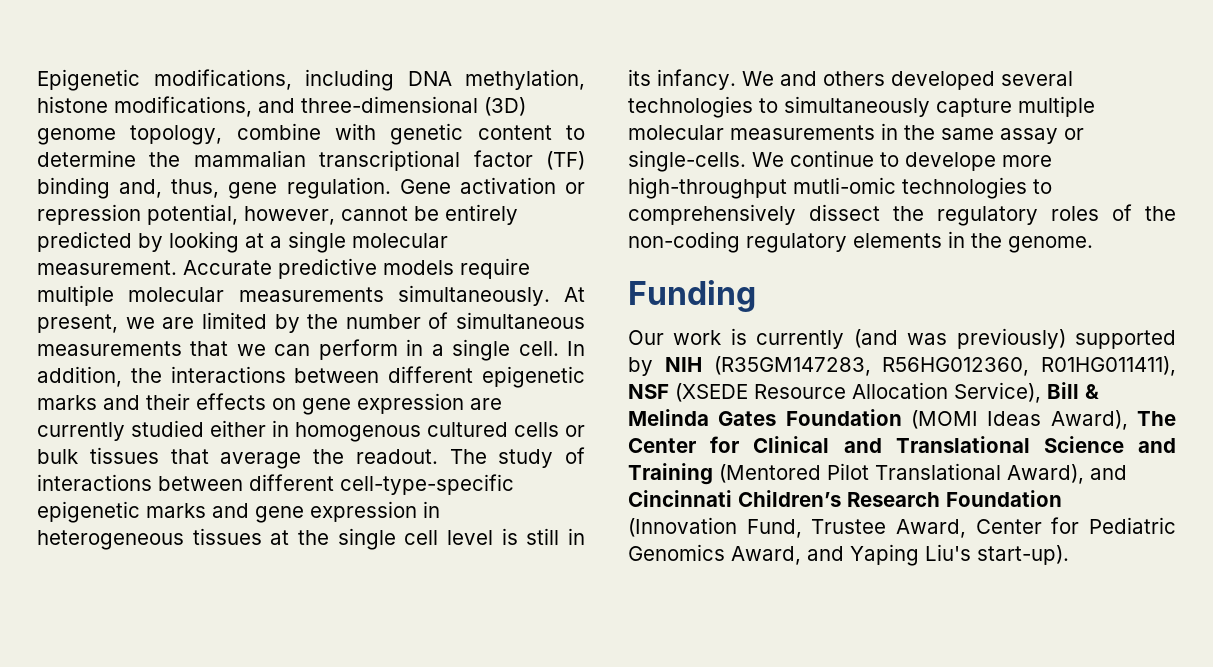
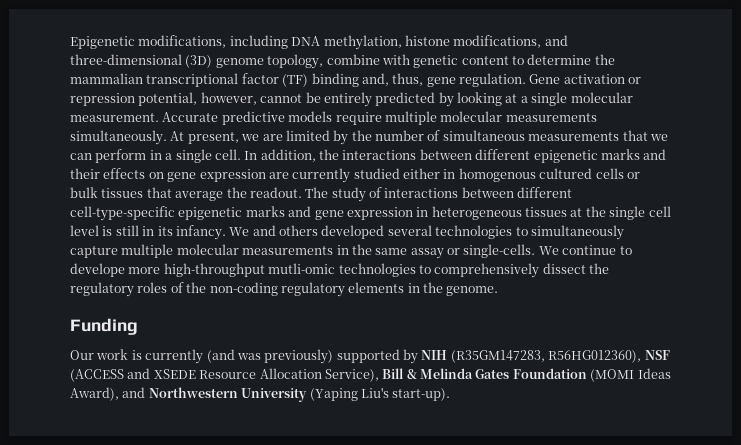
[882,356,1176,376] [628,383,748,402] R56HG012360, R01HG011411), NSF (XSEDE -> [548,350,670,363] [70,368,196,382] R56HG012360), NSF (ACCESS and XSEDE
[1137,411,1176,426] [628,436,1176,453] [628,463,1127,485] [628,490,1062,507] [628,517,1176,538] [628,544,919,566] The Center for Clinical and Translational Science and Training (Mentored Pilot Translational Award), and Cincinnati Children’s Research Foundation (Innovation Fund, Trustee Award, Center for Pediatric Genomics Award, and Yaping -> [122,387,358,402] and Northwestern University (Yaping

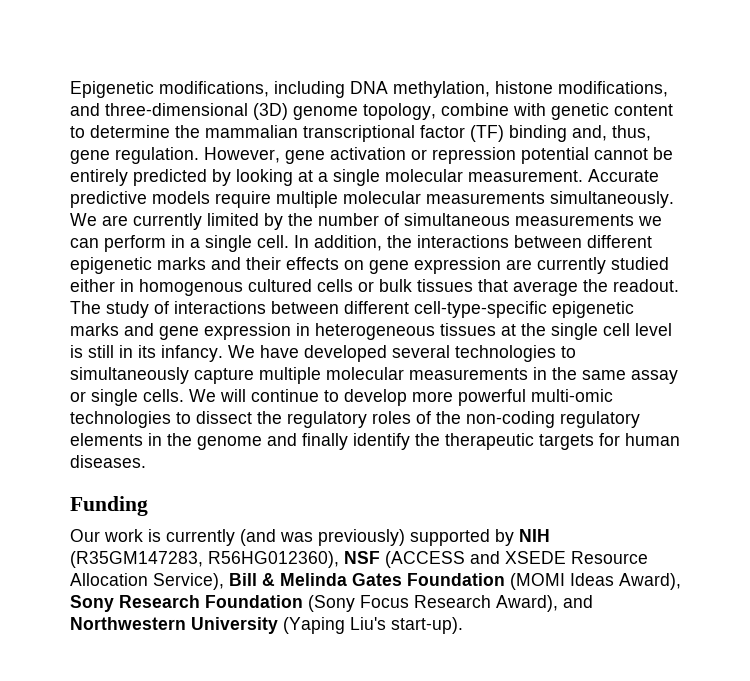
[529,74,561,84] Gene -> [204,147,325,164] However, gene
[138,92,257,106] potential, however, -> [521,147,589,164] potential
[170,131,283,144] At present, we are -> [70,213,202,230] We are currently
[622,130,648,141] that -> (634, 220) none
[252,225,318,236] and others -> [260,345,299,358] have
[463,244,632,258] [70,263,540,278] single-cells. We continue to develope more high-throughput mutli-omic technologies to comprehensively -> [91,389,613,406] [70,411,191,428] single cells. We will continue to develop more powerful multi-omic technologies to
[446,286,499,296] genome. -> [197,433,680,450] [70,455,146,468] genome and finally identify the therapeutic targets for human diseases.
(119, 394) none -> [70,595,558,612] Sony Research Foundation (Sony Focus Research Award),

